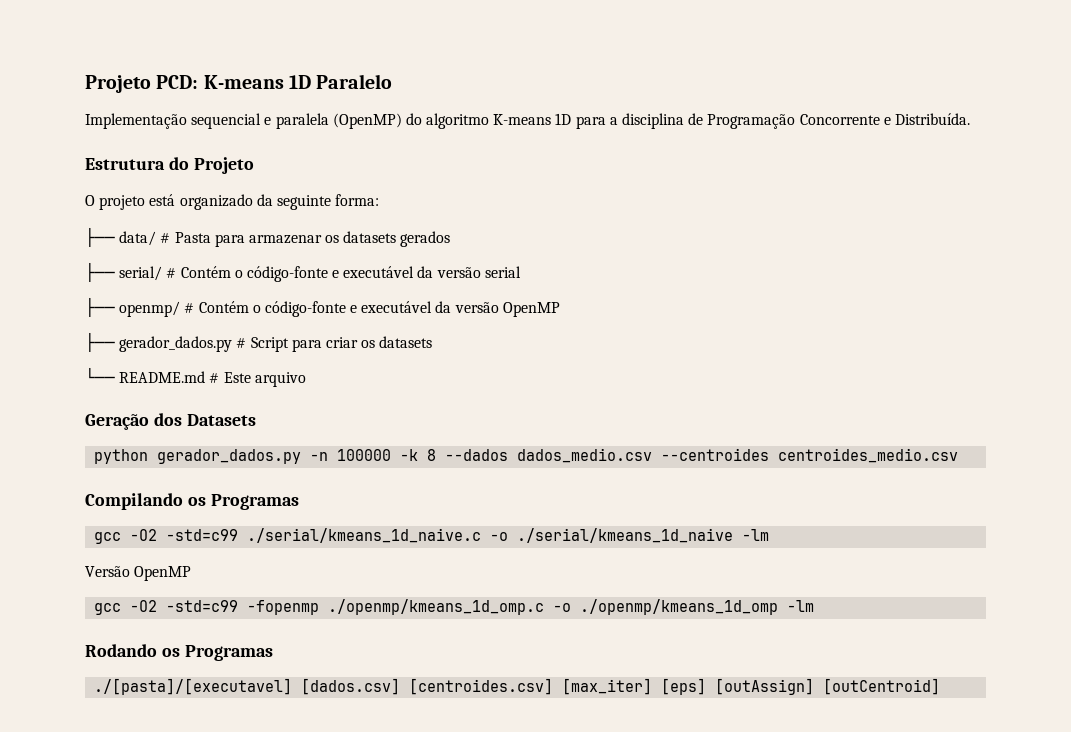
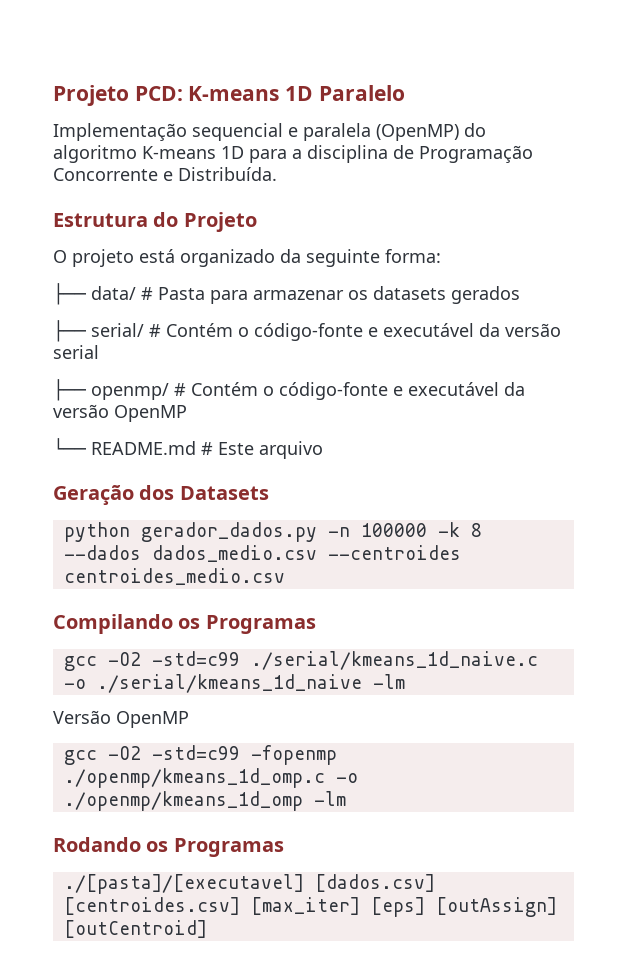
[85,332,433,352] // ├── gerador_dados.py # Script para criar os datasets -> (187, 413) none

